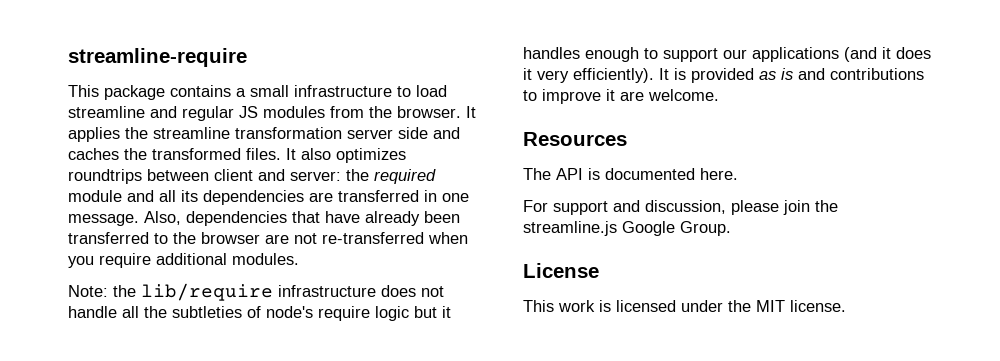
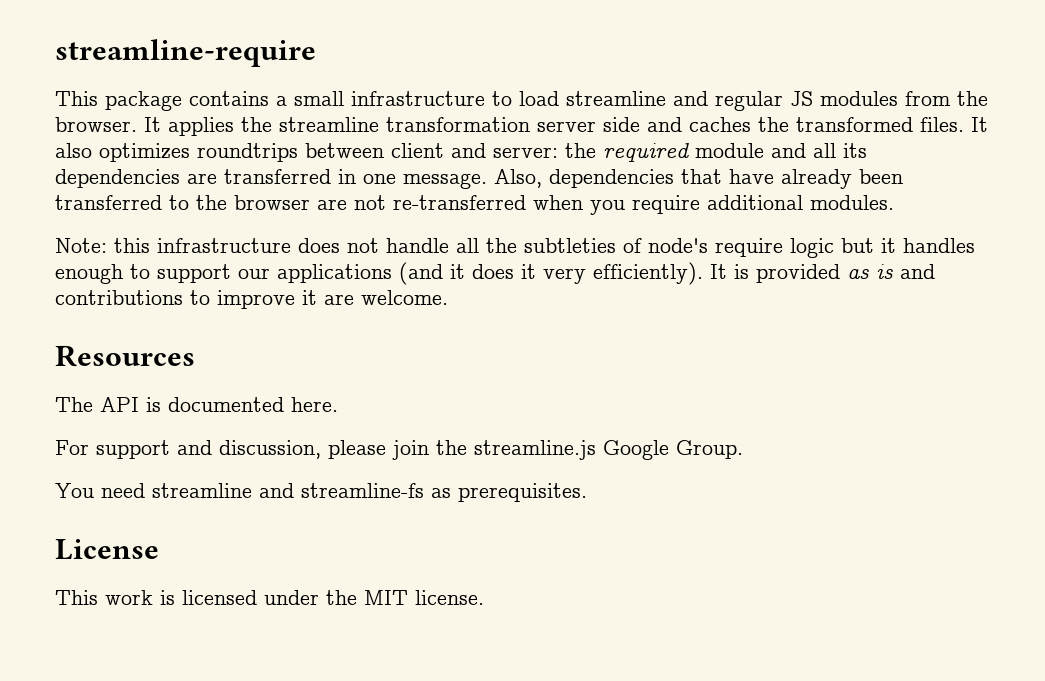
[113,283,273,301] the lib/require -> [114,238,150,253] this
(731, 228) none -> [55,483,587,502] // You need streamline and streamline-fs as prerequisites.

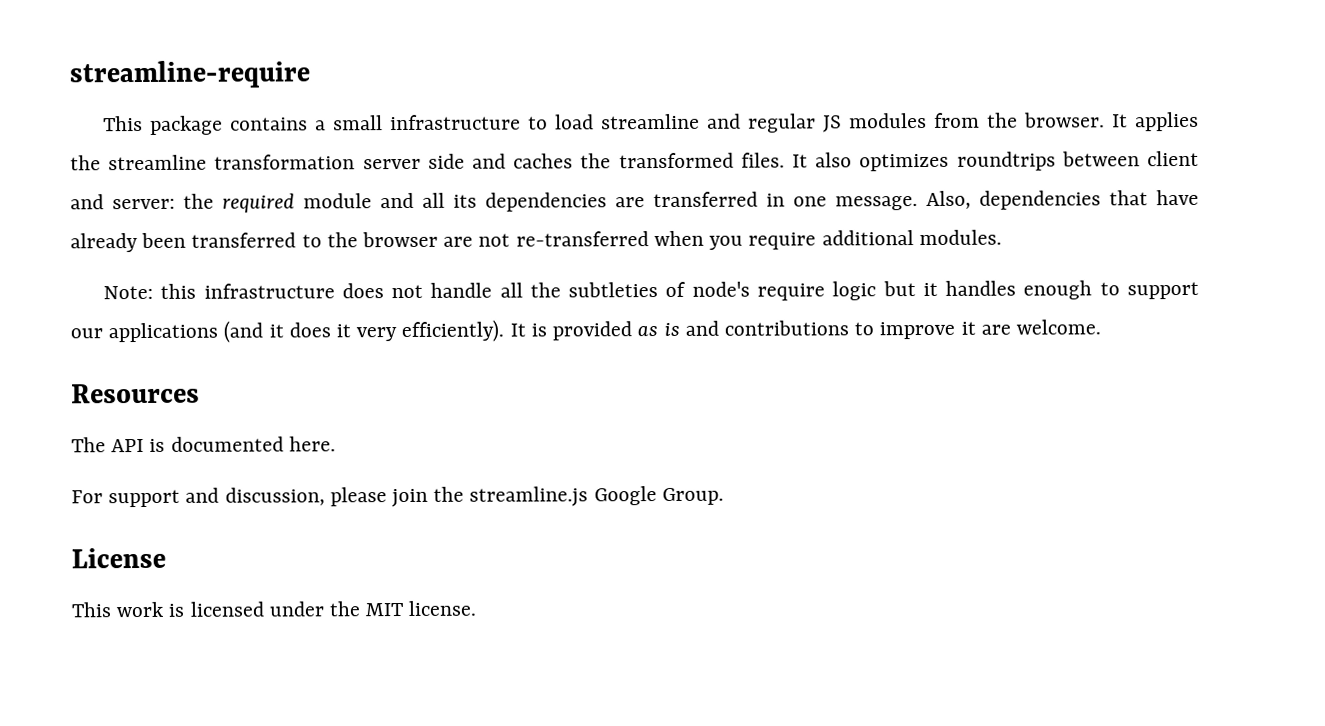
[55,483,587,502] // You need streamline and streamline-fs as prerequisites. -> (724, 496) none

